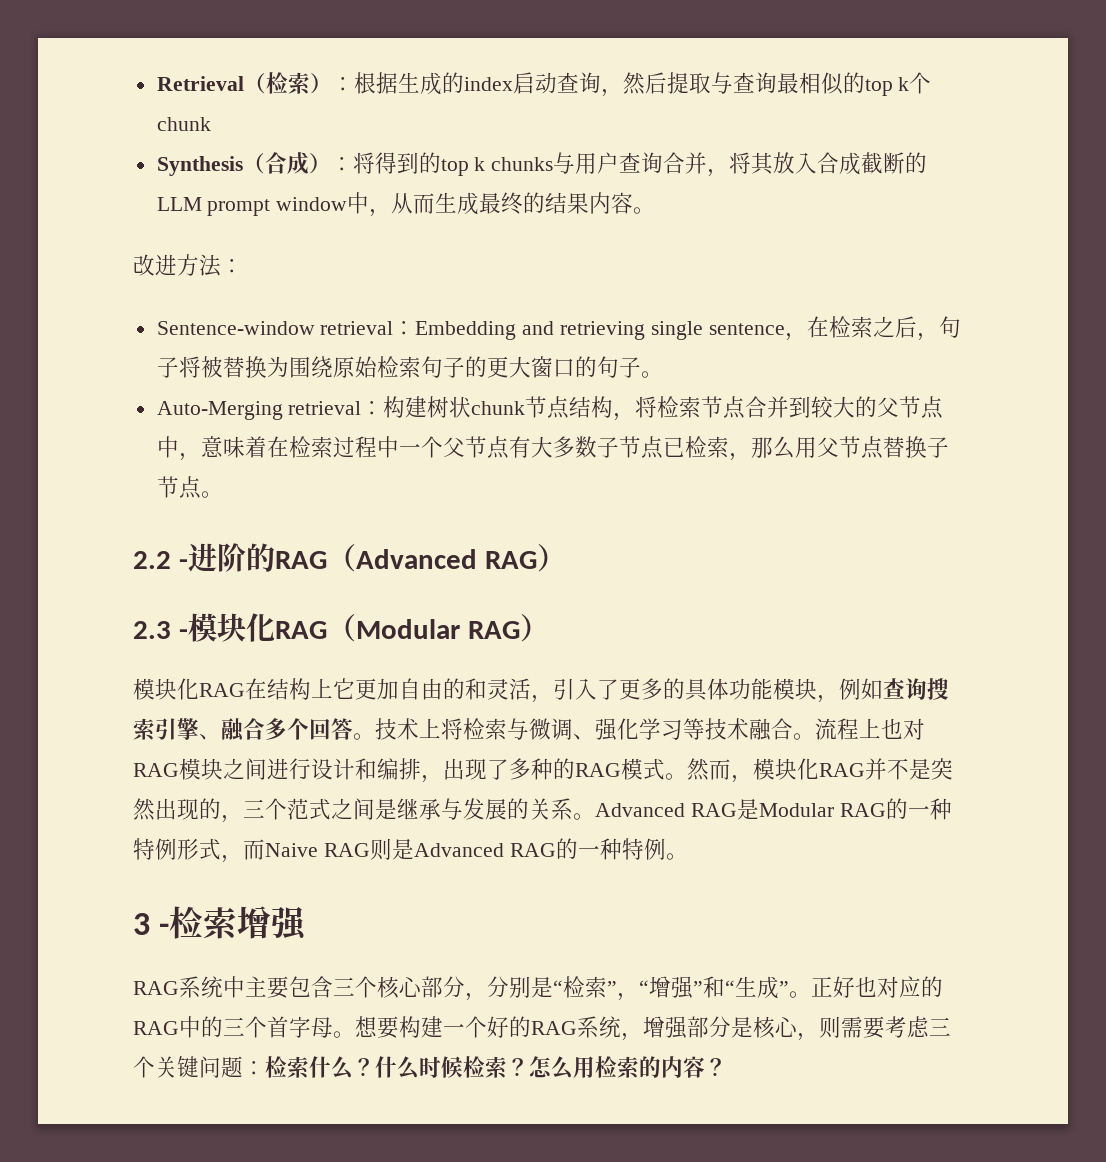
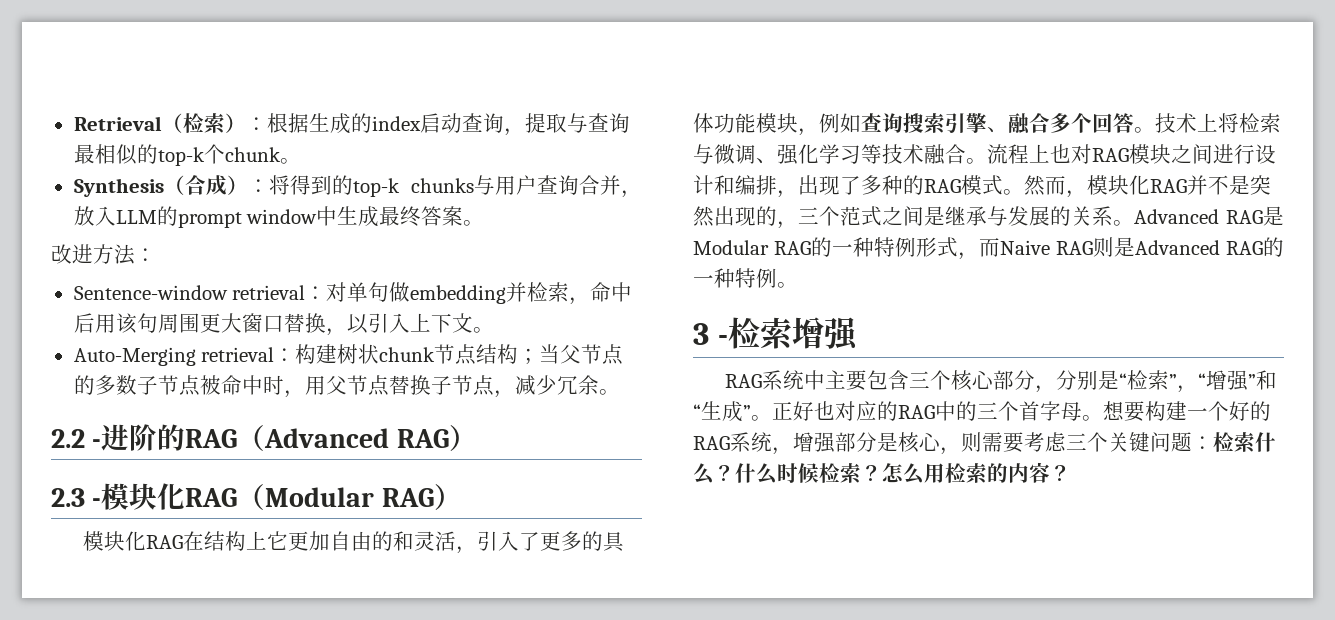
[622,72,667,95] 然后 -> (525, 132) none
[864,77,910,96] top k -> [157,147,205,166] top‑k
(211, 124) none -> [279,158,301,164] 。
[440,157,486,176] top k -> [352,178,400,197] top‑k
[729,152,928,175] [156,197,202,211] 将其放入合成截断的LLM -> [73,206,178,226] 放入LLM的
[369,193,436,217] ，从而 -> (338, 216) none
[523,192,634,214] 的结果内容 -> [421,206,464,226] 答案
[415,316,961,341] [156,356,641,378] Embedding and retrieving single sentence，在检索之后，句子将被替换为围绕原始检索句子的更大窗口的句子 -> [326,282,633,305] [73,313,473,336] 对单句做embedding并检索，命中后用该句周围更大窗口替换，以引入上下文
[613,396,944,421] [156,436,795,461] ，将检索节点合并到较大的父节点中，意味着在检索过程中一个父节点有大多数子节点已检索，那么 -> [518,344,624,365] [73,375,305,398] ；当父节点的多数子节点被命中时，
(201, 487) none -> [493,375,599,398] ，减少冗余

